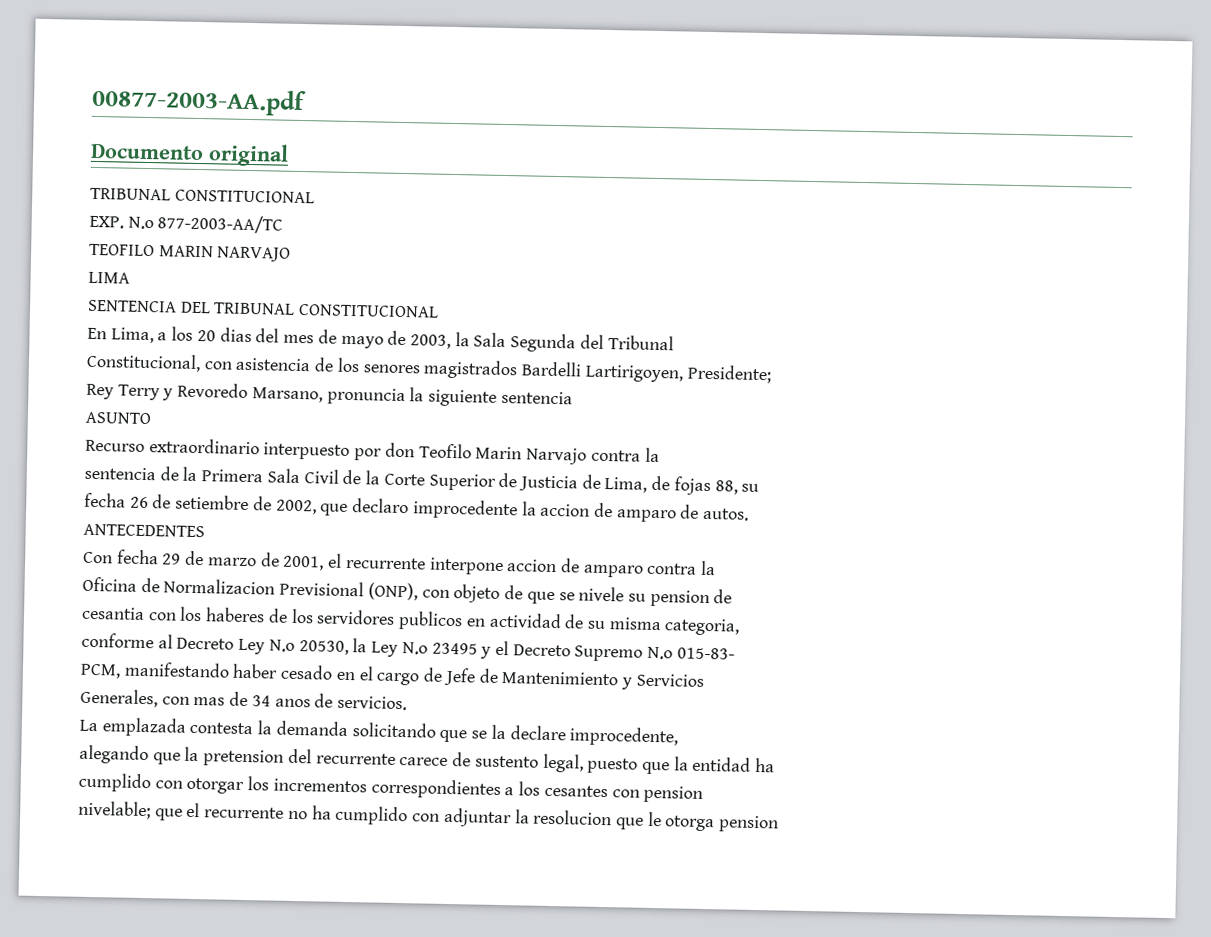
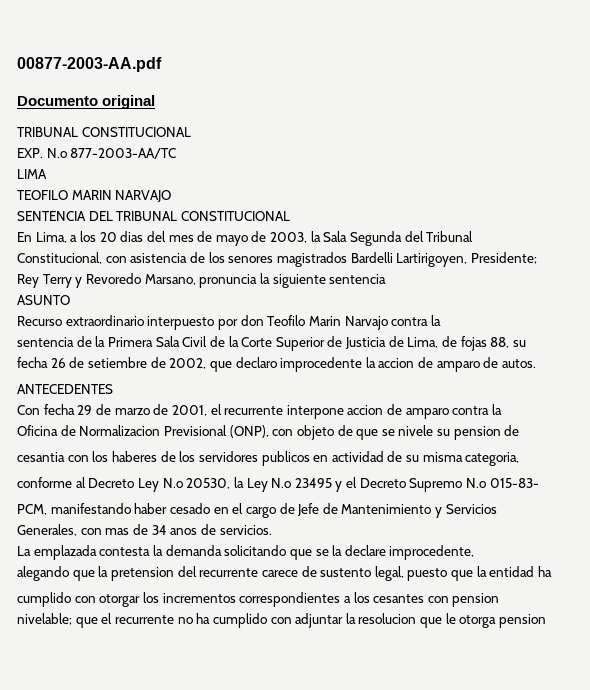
(284, 224) none -> [17,169,47,179] // LIMA
[88,271,130,284] // LIMA -> (172, 196) none

